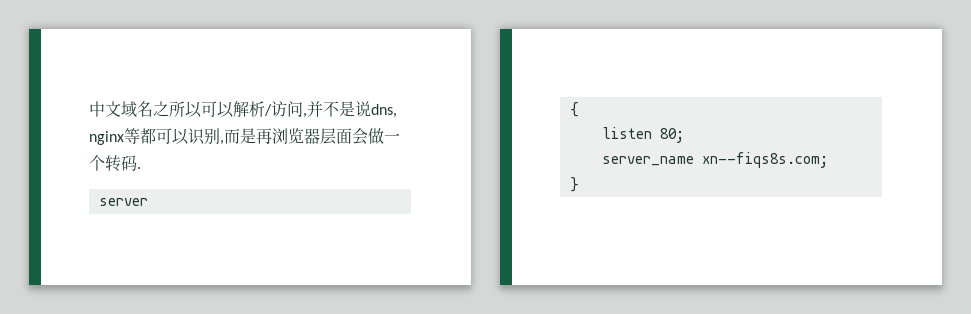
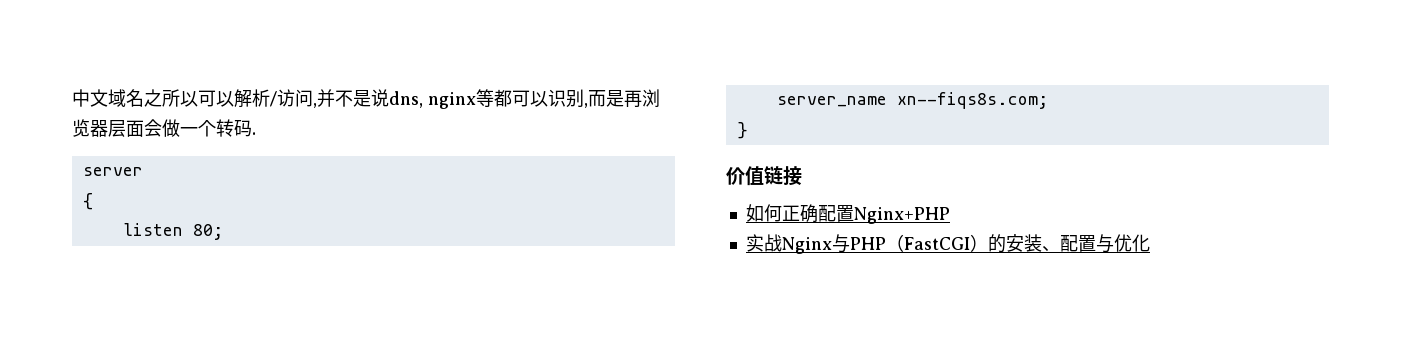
(579, 184) none -> [726,166,802,186] [745,204,950,224] [745,234,1150,254] // 价值链接 // 如何正确配置Nginx+PHP // 实战Nginx与PHP（FastCGI）的安装、配置与优化

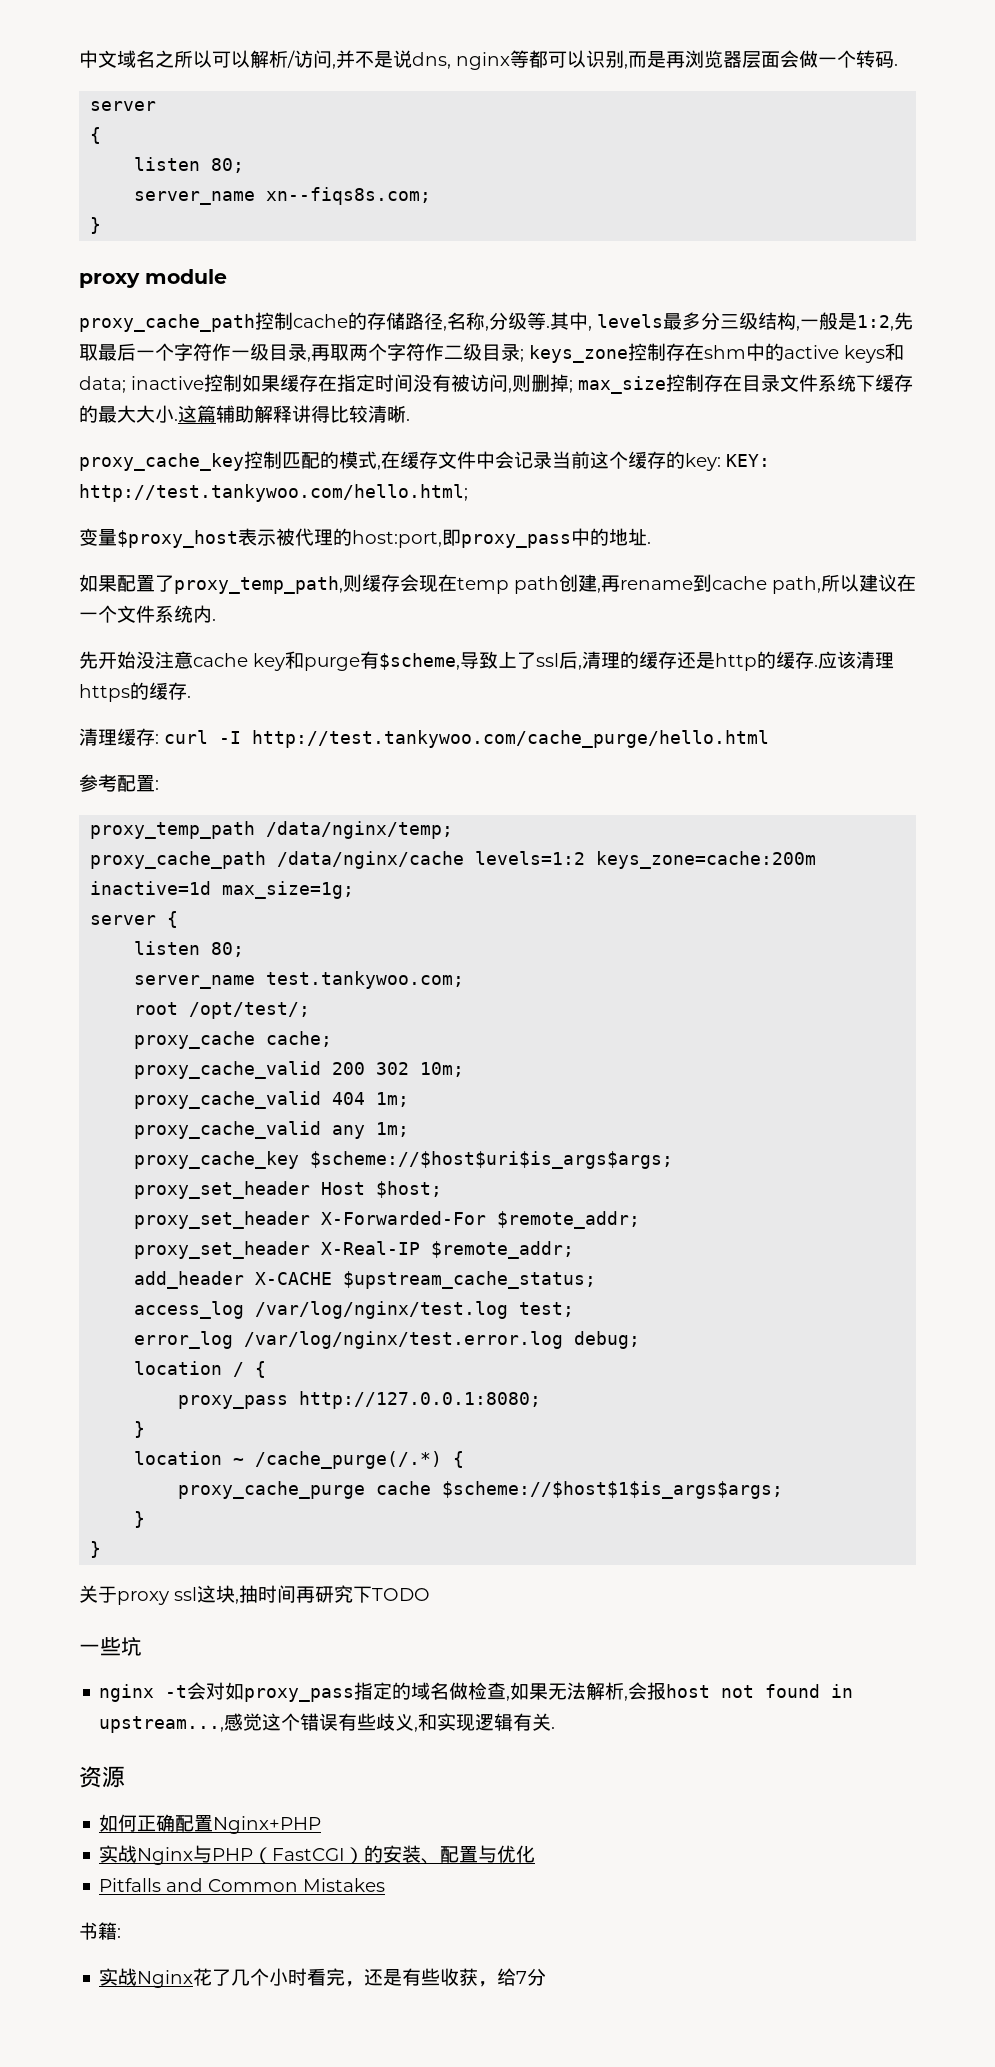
[726,166,802,186] 价值链接 -> [79,269,227,288] [79,312,913,332] [79,343,904,363] [79,374,913,394] [79,405,410,423] [79,451,770,471] [79,484,468,502] [79,528,651,548] [79,574,916,594] [79,605,216,623] [79,651,894,671] [79,682,191,702] [79,728,769,748] [79,774,159,792] [90,821,454,839] [90,851,817,869] [90,881,355,899] [90,911,179,928] [134,941,245,957] [134,971,465,989] [134,1002,311,1019] [134,1031,333,1049] [134,1061,465,1079] [134,1091,410,1109] [134,1121,410,1139] [134,1151,674,1169] [134,1181,443,1199] [134,1211,641,1229] [134,1241,575,1259] [134,1271,597,1289] [134,1301,575,1319] [134,1331,641,1349] [134,1361,267,1378] [178,1391,542,1409] [134,1421,146,1438] [134,1451,465,1469] [178,1481,784,1499] [134,1511,146,1528] [90,1541,102,1558] [79,1585,430,1605] [79,1637,142,1656] [99,1682,854,1702] [99,1713,556,1733] [79,1766,125,1788] proxy module // proxy_cache_path控制cache的存储路径,名称,分级等.其中, levels最多分三级结构,一般是1:2,先取最后一个字符作一级目录,再取两个字符作二级目录; keys_zone控制存在shm中的active keys和data; inactive控制如果缓存在指定时间没有被访问,则删掉; max_size控制存在目录文件系统下缓存的最大大小.这篇辅助解释讲得比较清晰. // proxy_cache_key控制匹配的模式,在缓存文件中会记录当前这个缓存的key: KEY: http://test.tankywoo.com/hello.html; // 变量$proxy_host表示被代理的host:port,即proxy_pass中的地址. // 如果配置了proxy_temp_path,则缓存会现在temp path创建,再rename到cache path,所以建议在一个文件系统内. // 先开始没注意cache key和purge有$scheme,导致上了ssl后,清理的缓存还是http的缓存.应该清理https的缓存. // 清理缓存: curl -I http://test.tankywoo.com/cache_purge/hello.html // 参考配置: // proxy_temp_path /data/nginx/temp; // proxy_cache_path /data/nginx/cache levels=1:2 keys_zone=cache:200m inactive=1d max_size=1g; // server { // listen 80; // server_name test.tankywoo.com; // root /opt/test/; // proxy_cache cache; // proxy_cache_valid 200 302 10m; // proxy_cache_valid 404 1m; // proxy_cache_valid any 1m; // proxy_cache_key $scheme://$host$uri$is_args$args; // proxy_set_header Host $host; // proxy_set_header X-Forwarded-For $remote_addr; // proxy_set_header X-Real-IP $remote_addr; // add_header X-CACHE $upstream_cache_status; // access_log /var/log/nginx/test.log test; // error_log /var/log/nginx/test.error.log debug; // location / { // proxy_pass http://127.0.0.1:8080; // } // location ~ /cache_purge(/.*) { // proxy_cache_purge cache $scheme://$host$1$is_args$args; // } // } // 关于proxy ssl这块,抽时间再研究下TODO // 一些坑 // nginx -t会对如proxy_pass指定的域名做检查,如果无法解析,会报host not found in upstream...,感觉这个错误有些歧义,和实现逻辑有关. // 资源
(1150, 243) none -> [99,1878,386,1892] [79,1922,121,1940] [99,1968,547,1988] // Pitfalls and Common Mistakes // 书籍: // 实战Nginx花了几个小时看完，还是有些收获，给7分

